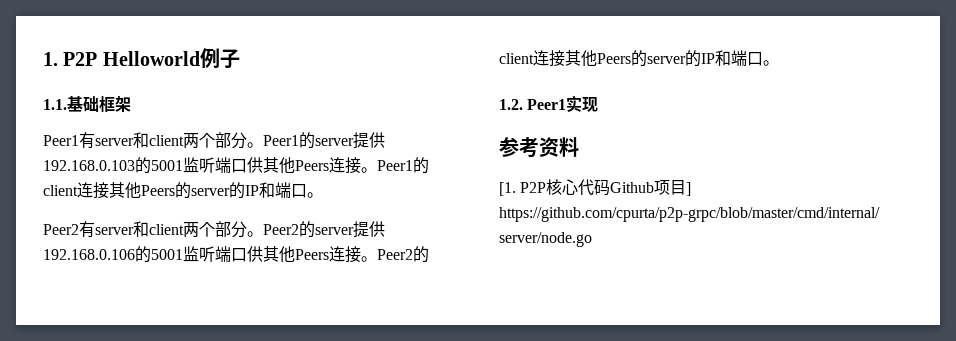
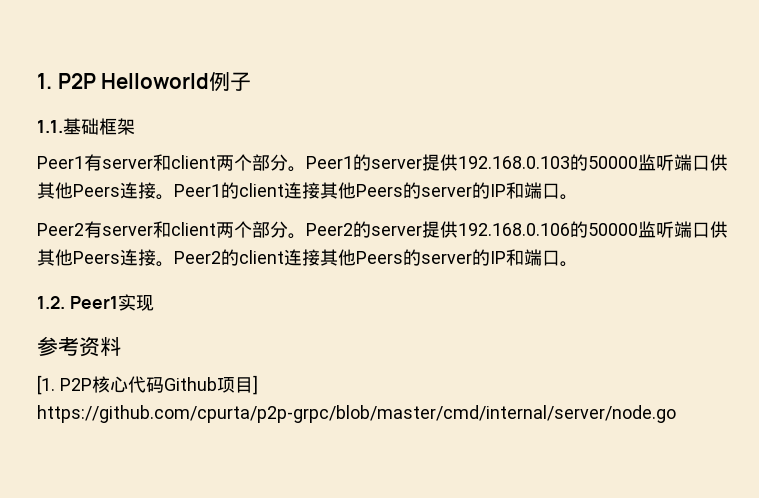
[151,160,183,171] 5001 -> [588,156,638,169] 50000
[151,249,183,260] 5001 -> [588,223,638,236] 50000

